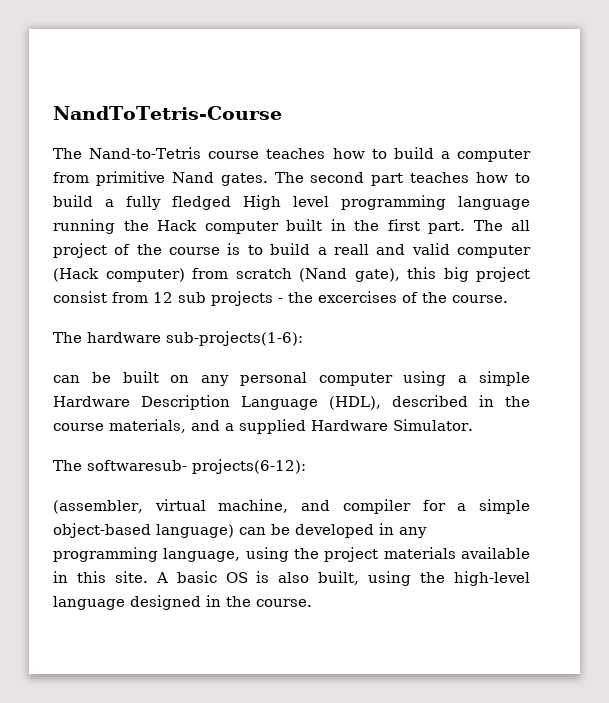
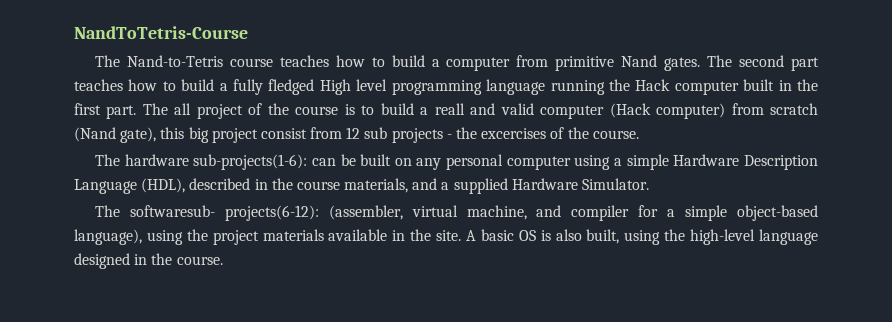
(303, 338) // -> (308, 162) none
(306, 466) // -> (319, 213) none
[156,523,427,538] [53,547,241,562] language) can be developed in any programming language, -> [74,229,142,245] language),
[76,571,106,583] this -> [410,229,432,241] the

